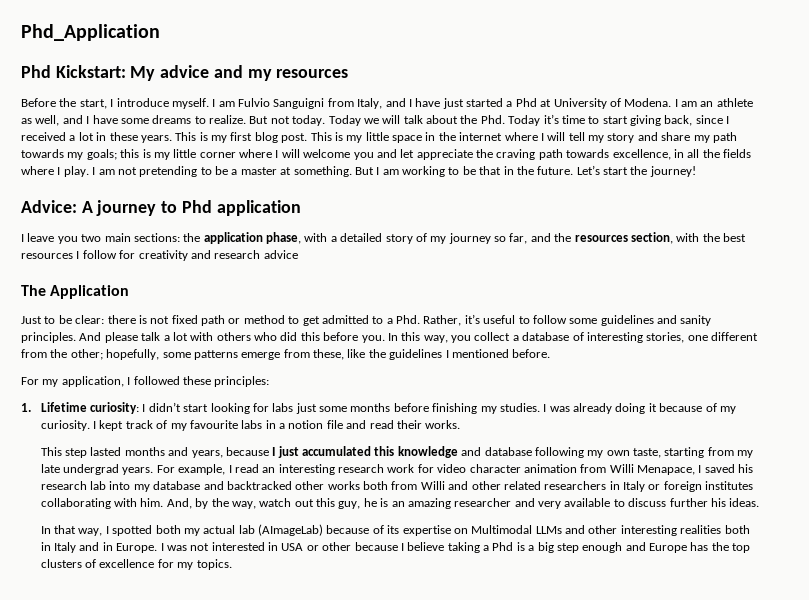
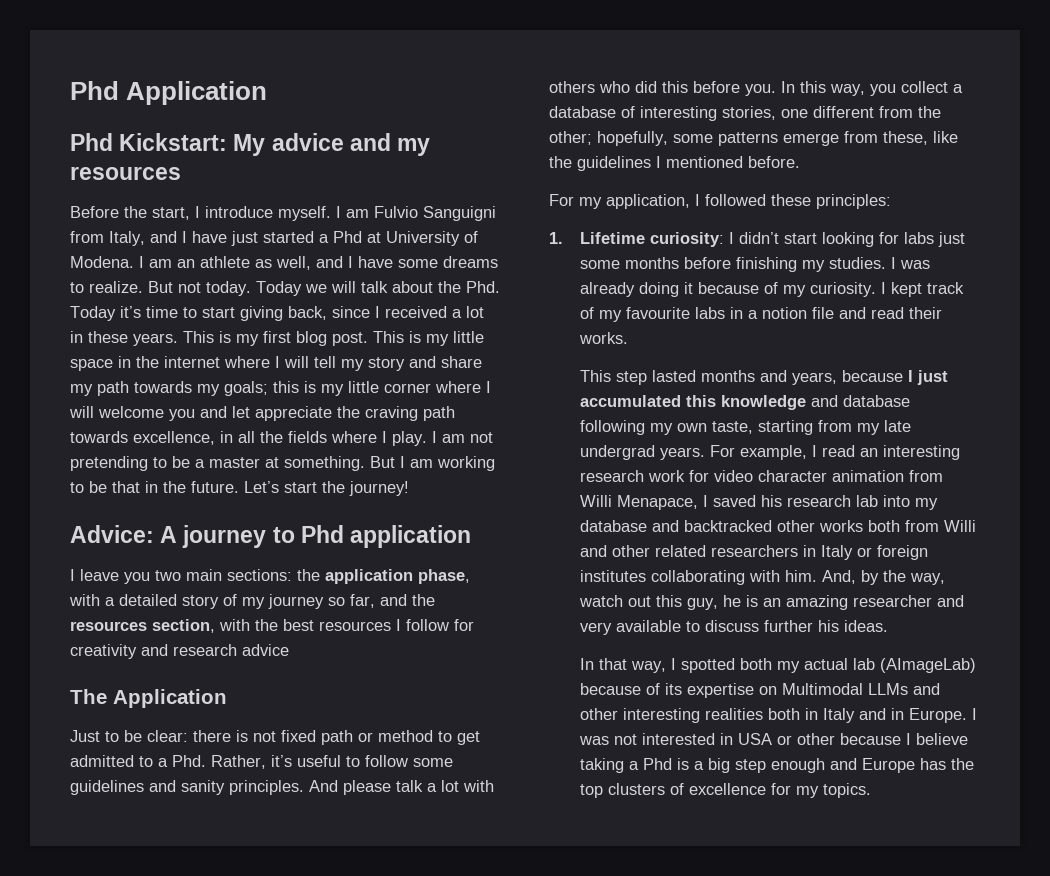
[21,24,160,41] Phd_Application -> [70,81,268,105] Phd Application

